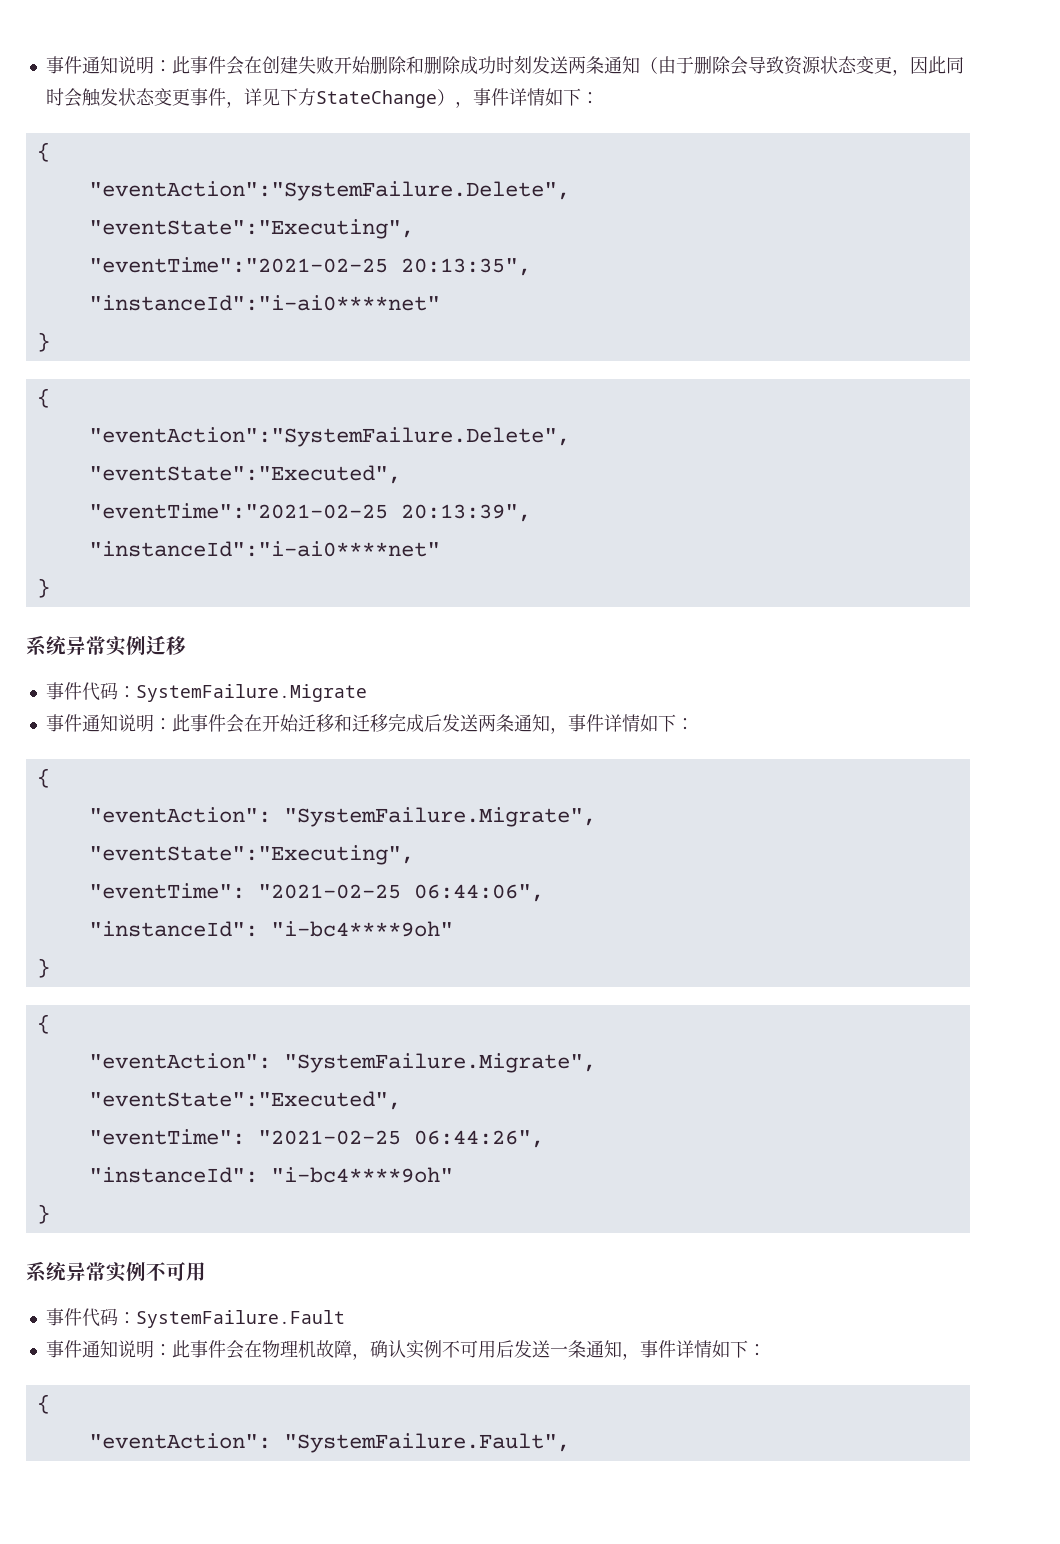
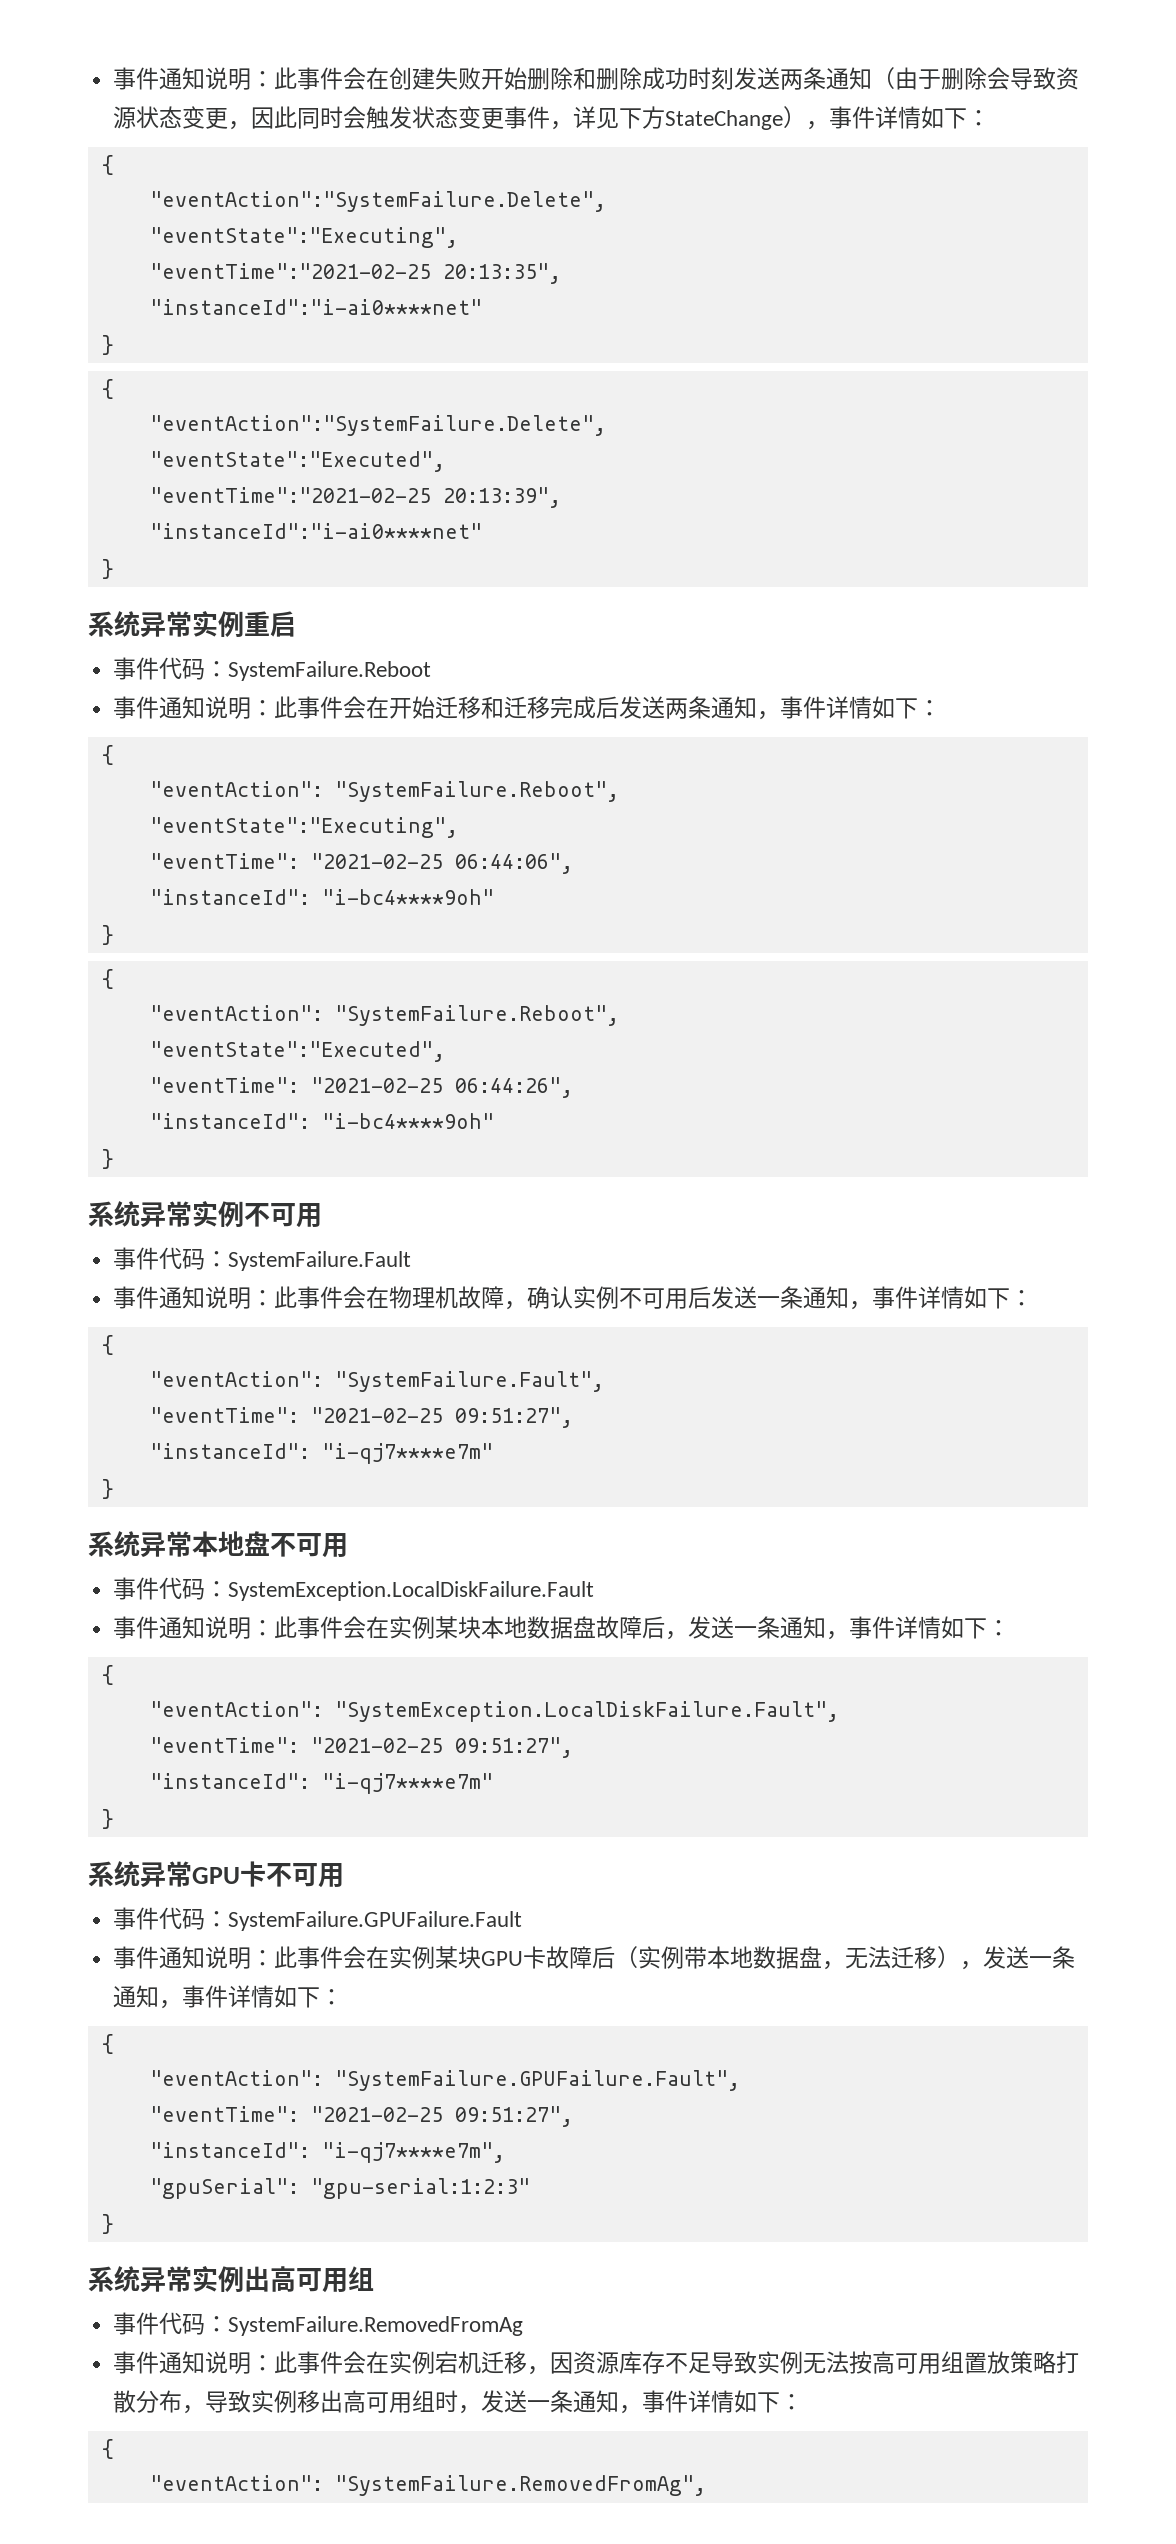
[146,635,186,655] [45,682,367,702] 迁移 // 事件代码：SystemFailure.Migrate -> [244,611,296,637] [113,657,432,681] 重启 // 事件代码：SystemFailure.Reboot
[283,807,596,827] "SystemFailure.Migrate", -> [334,781,619,802] "SystemFailure.Reboot",
[283,1053,596,1073] "SystemFailure.Migrate", -> [334,1005,619,1026] "SystemFailure.Reboot",
(570, 1443) none -> [149,1407,573,1428] [149,1443,493,1464] [101,1479,114,1499] [88,1531,348,1558] [113,1577,595,1601] [113,1616,1011,1640] [101,1665,114,1685] [149,1701,839,1722] [149,1737,573,1758] [149,1773,493,1794] [101,1809,114,1829] [88,1861,344,1888] [113,1907,523,1931] [113,1946,1076,1970] [113,1985,344,2009] [101,2034,114,2054] [149,2070,740,2091] [149,2106,573,2127] [149,2142,505,2163] [149,2178,530,2199] [101,2214,114,2234] [88,2266,374,2293] [113,2312,524,2336] [113,2351,1080,2375] [113,2390,804,2414] [101,2439,114,2459] [149,2475,706,2496] // "eventTime": "2021-02-25 09:51:27", // "instanceId": "i-qj7****e7m" // } // 系统异常本地盘不可用 // 事件代码：SystemException.LocalDiskFailure.Fault // 事件通知说明：此事件会在实例某块本地数据盘故障后，发送一条通知，事件详情如下： // { // "eventAction": "SystemException.LocalDiskFailure.Fault", // "eventTime": "2021-02-25 09:51:27", // "instanceId": "i-qj7****e7m" // } // 系统异常GPU卡不可用 // 事件代码：SystemFailure.GPUFailure.Fault // 事件通知说明：此事件会在实例某块GPU卡故障后（实例带本地数据盘，无法迁移），发送一条通知，事件详情如下： // { // "eventAction": "SystemFailure.GPUFailure.Fault", // "eventTime": "2021-02-25 09:51:27", // "instanceId": "i-qj7****e7m", // "gpuSerial": "gpu-serial:1:2:3" // } // 系统异常实例出高可用组 // 事件代码：SystemFailure.RemovedFromAg // 事件通知说明：此事件会在实例宕机迁移，因资源库存不足导致实例无法按高可用组置放策略打散分布，导致实例移出高可用组时，发送一条通知，事件详情如下： // { // "eventAction": "SystemFailure.RemovedFromAg",

